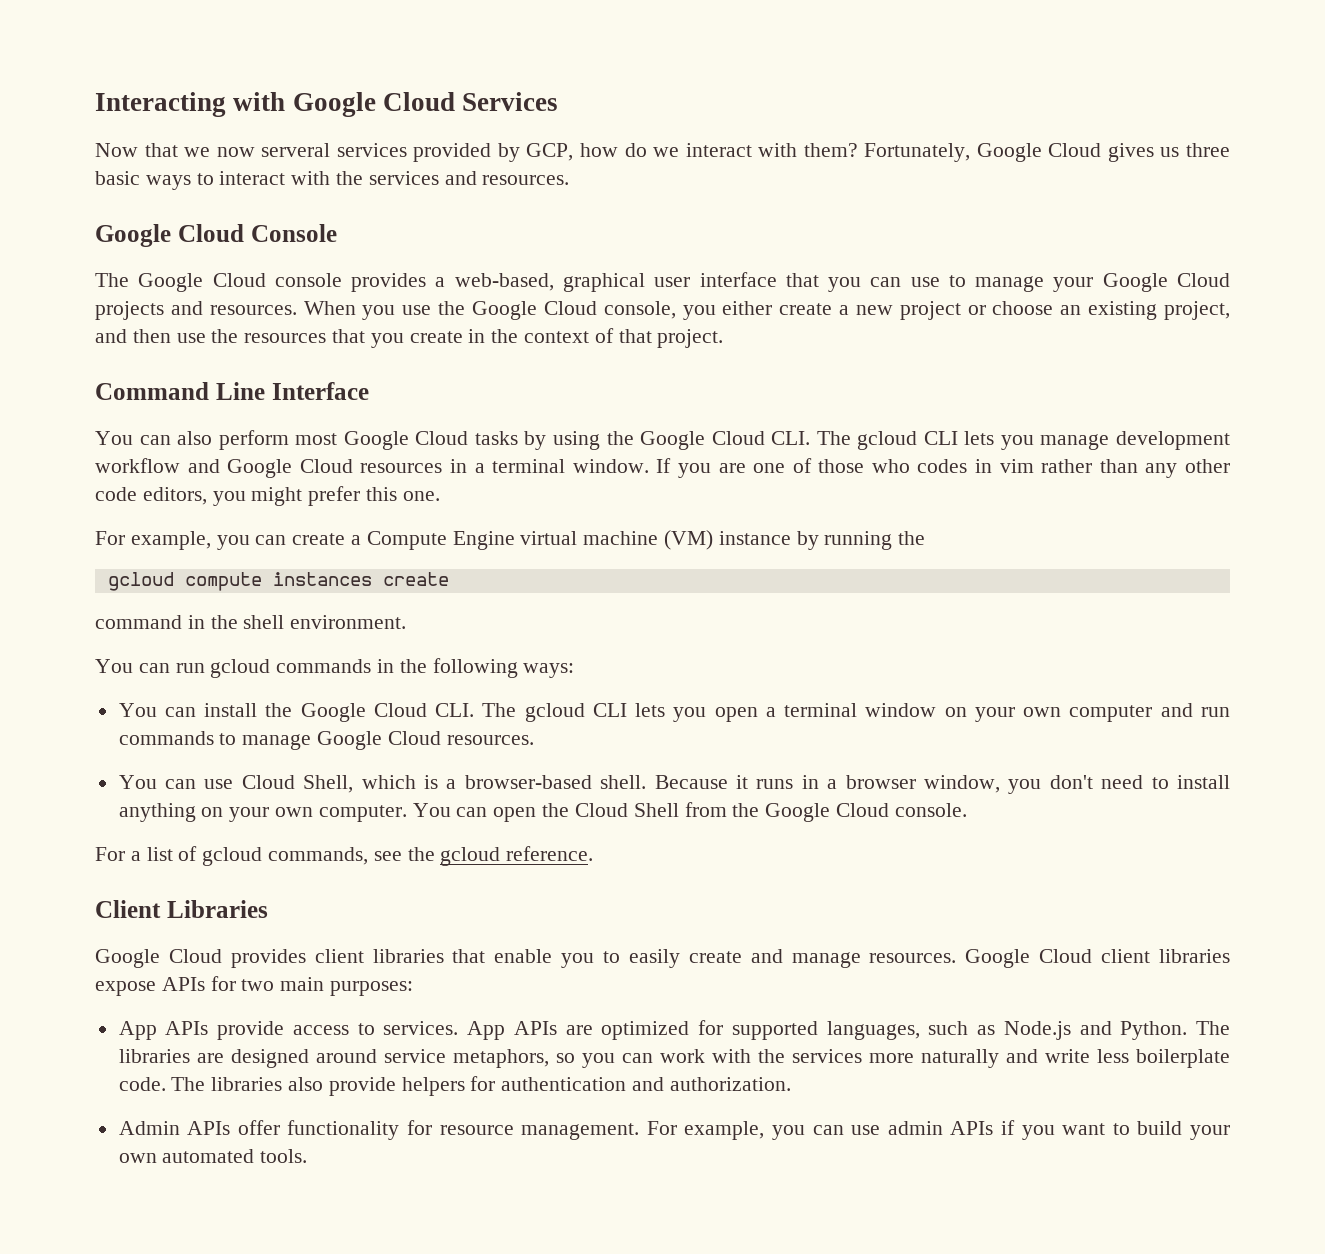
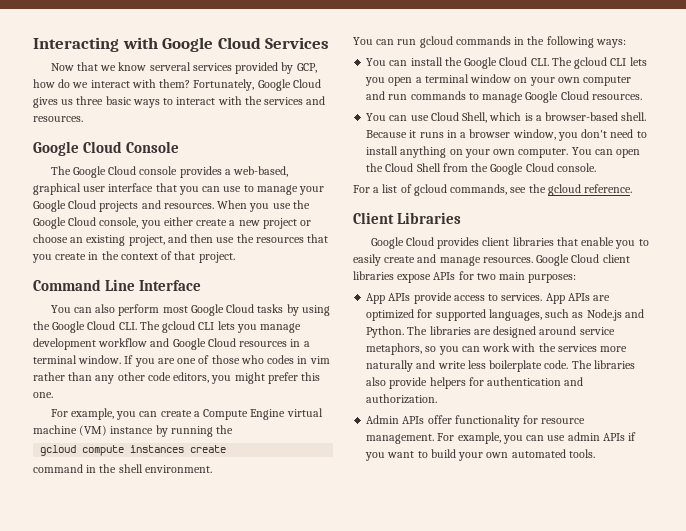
[216,147,255,157] now -> [118,62,147,71] know

